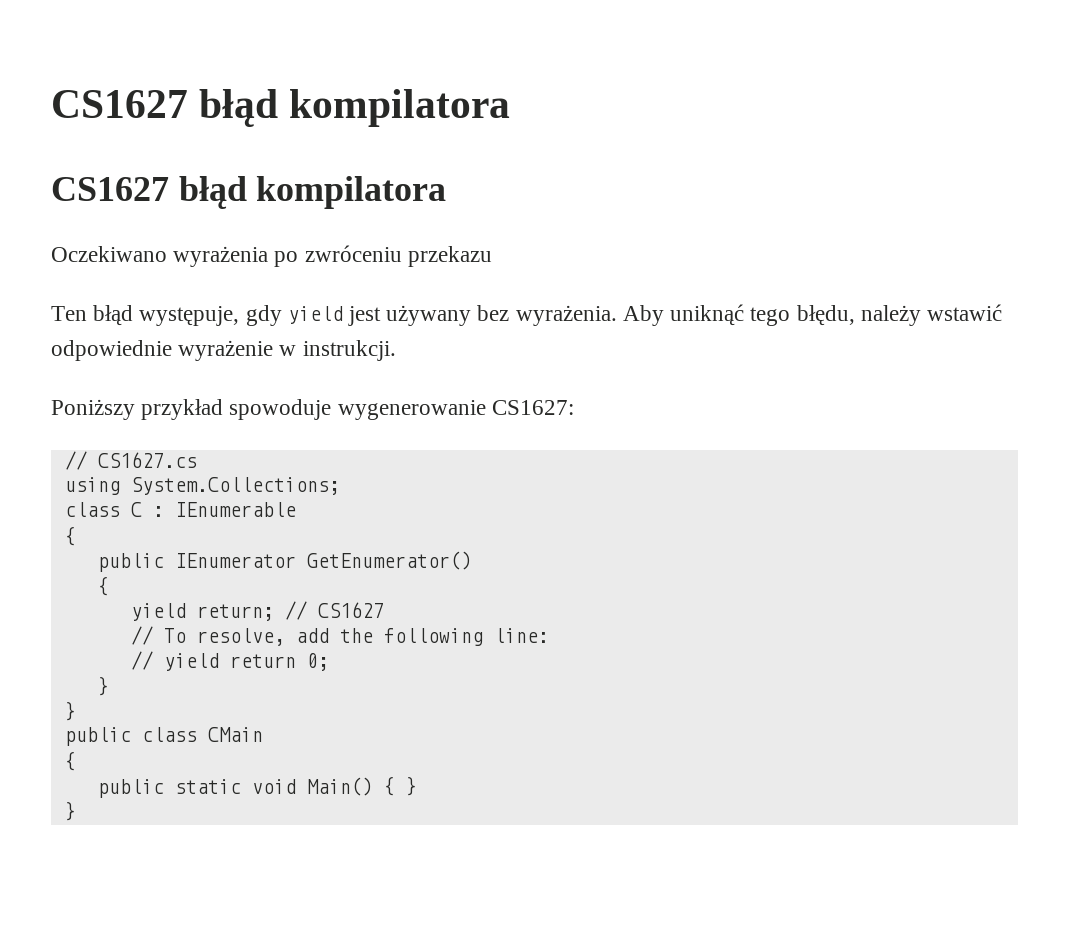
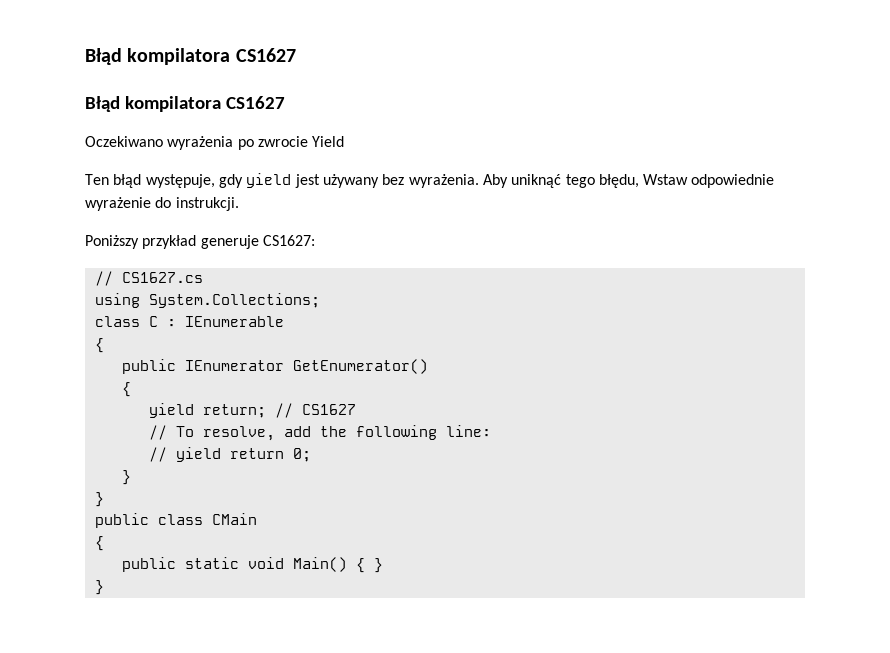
[51,89,511,127] [51,176,447,209] CS1627 błąd kompilatora // CS1627 błąd kompilatora -> [85,48,296,65] [85,96,285,112] Błąd kompilatora CS1627 // Błąd kompilatora CS1627
[304,245,492,267] zwróceniu przekazu -> [257,136,345,147] zwrocie Yield
[860,304,1002,326] należy wstawić -> [643,174,689,185] Wstaw
[279,345,297,356] w -> [155,197,172,208] do
[229,399,486,420] spowoduje wygenerowanie -> [200,235,259,249] generuje

